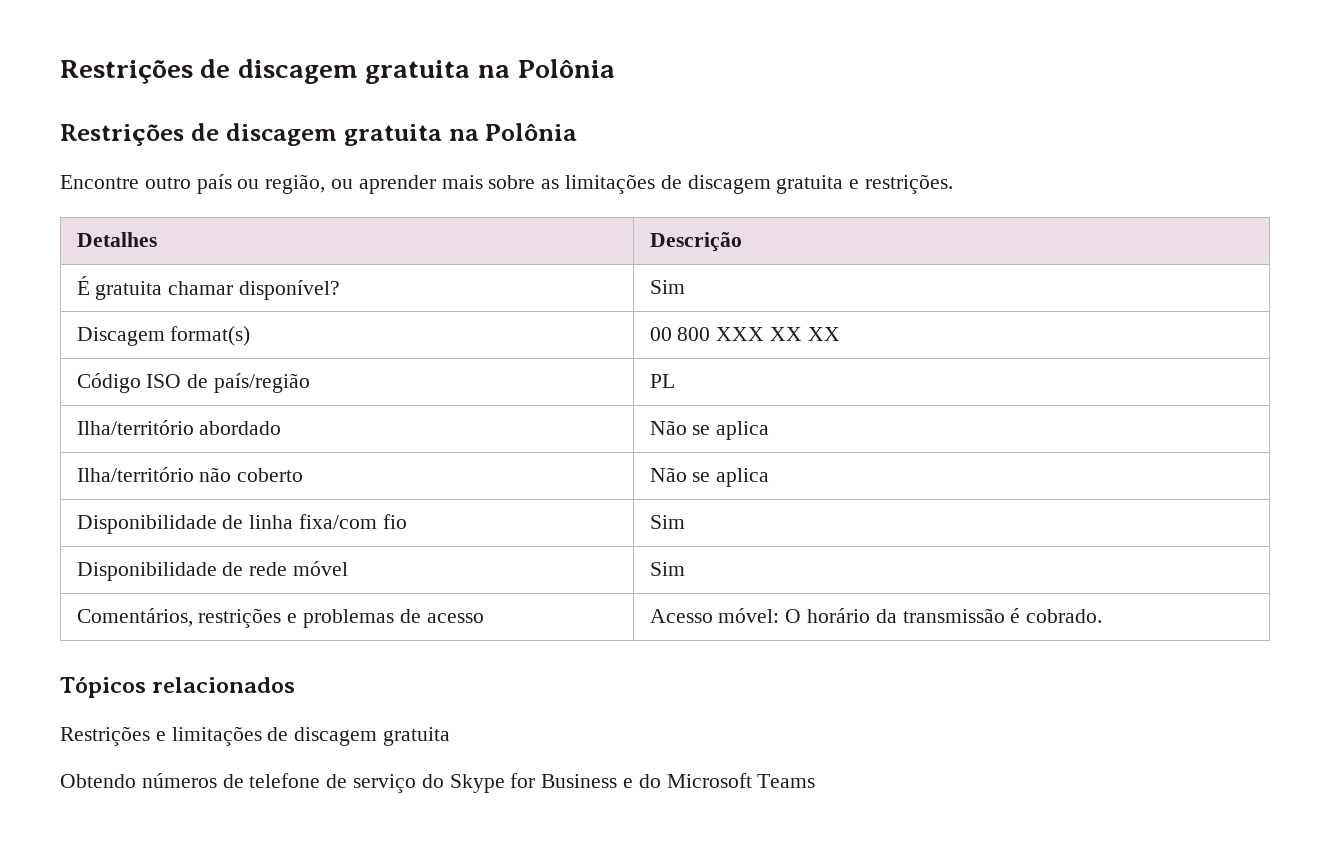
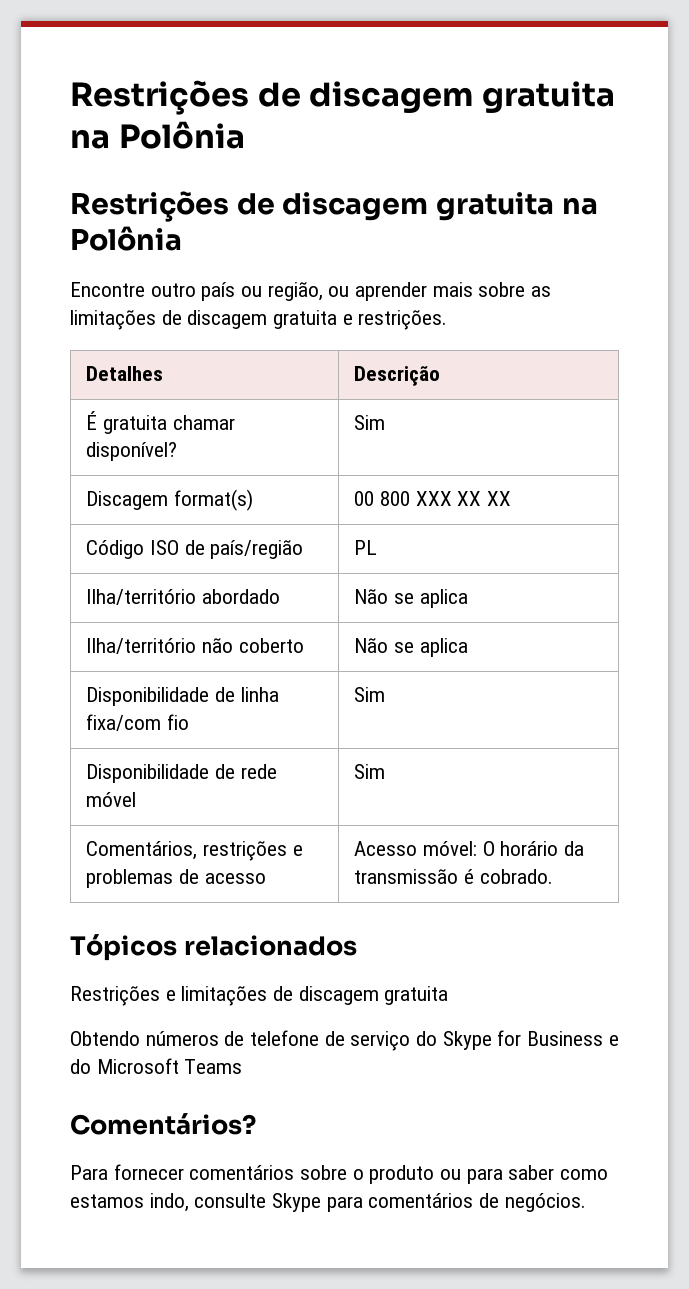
(816, 781) none -> [70,1113,256,1135] [70,1164,609,1184] [70,1193,586,1212] // Comentários? // Para fornecer comentários sobre o produto ou para saber como estamos indo, consulte Skype para comentários de negócios.

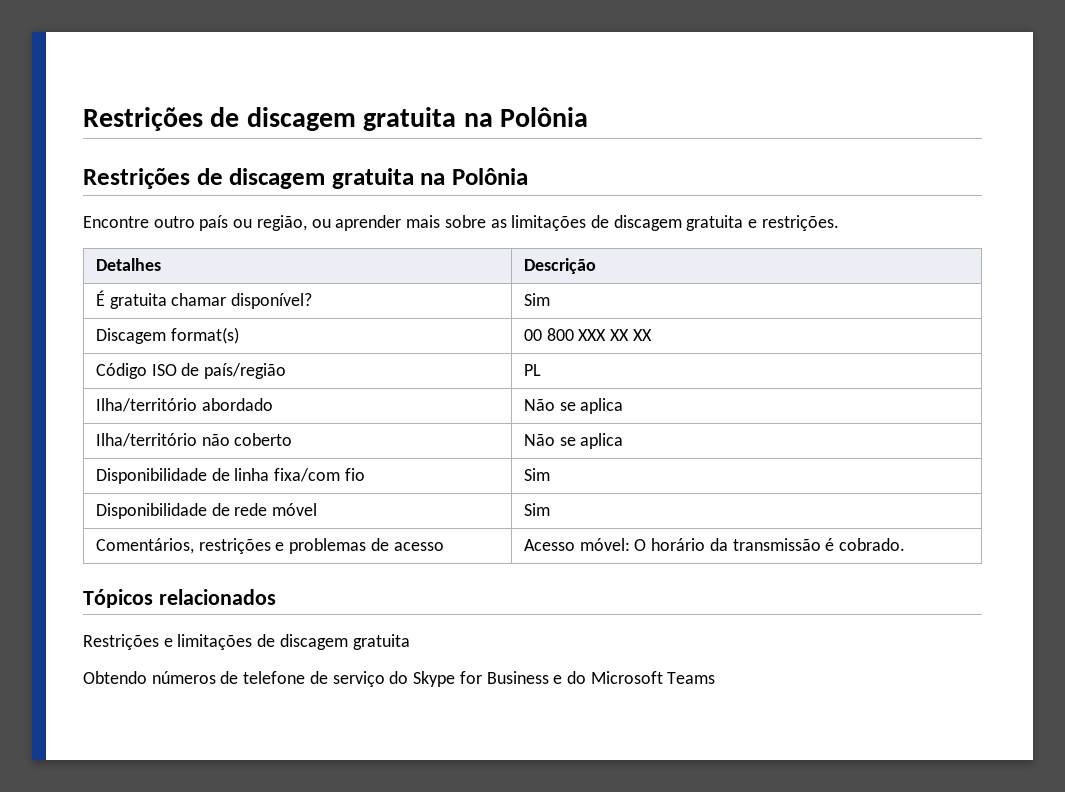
[70,1113,256,1135] [70,1164,609,1184] [70,1193,586,1212] // Comentários? // Para fornecer comentários sobre o produto ou para saber como estamos indo, consulte Skype para comentários de negócios. -> (716, 678) none

